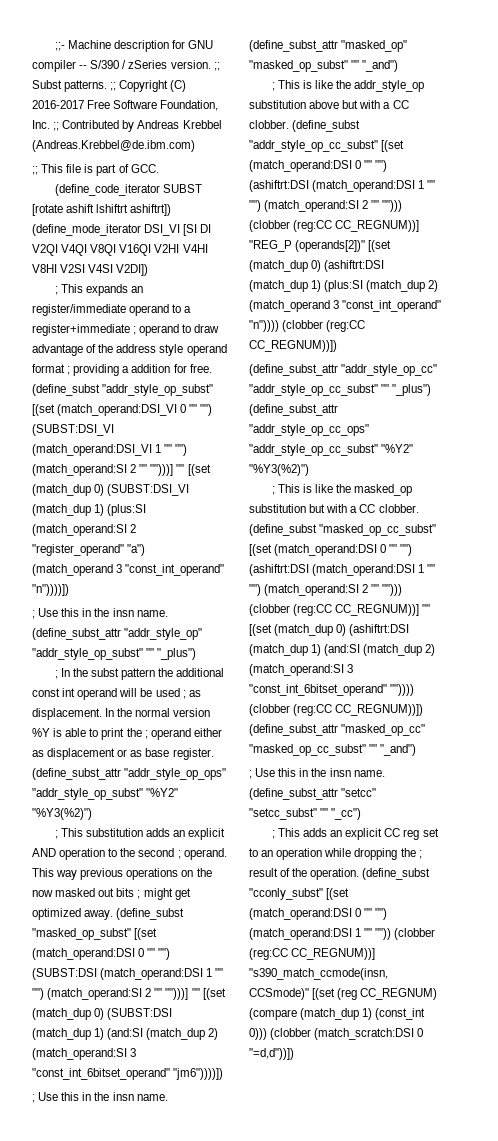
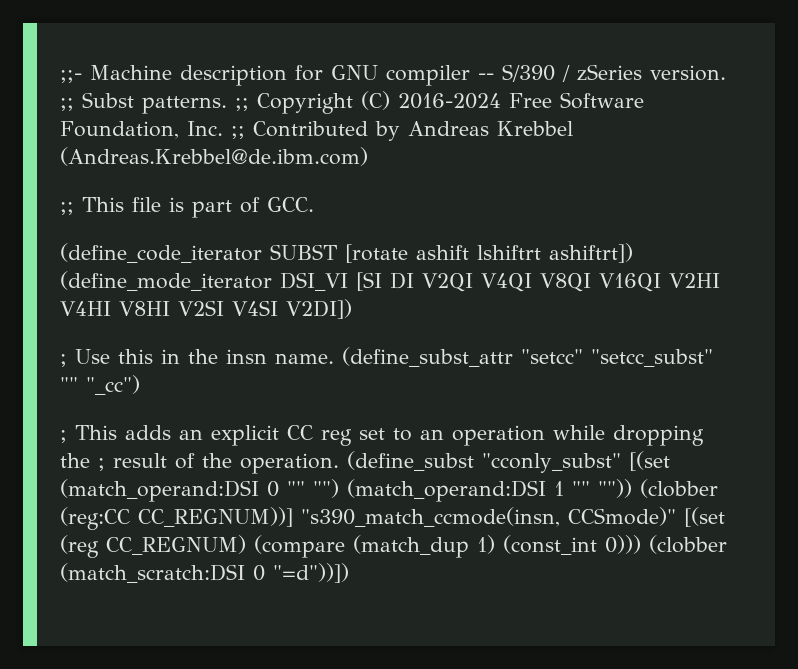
[32,100,84,109] 2016-2017 -> [398,93,501,109] 2016-2024
[54,284,144,296] [32,304,192,316] [32,324,220,336] [32,344,227,356] [32,364,212,376] [32,384,214,396] [32,404,213,416] [32,424,114,436] [32,444,188,456] [32,464,211,476] [32,484,190,496] [32,504,147,516] [32,524,137,536] [32,544,146,556] [32,564,225,576] [32,584,69,596] [32,608,168,619] [32,628,203,640] [32,648,197,660] [54,668,225,680] [32,688,201,700] [32,708,211,720] [32,728,222,740] [32,748,214,760] [32,768,227,780] [32,788,179,800] [32,808,92,820] [54,828,226,840] [32,848,227,860] [32,868,212,880] [32,888,191,900] [32,908,185,920] [32,928,158,940] [32,948,171,960] [32,968,224,980] [32,988,226,1000] [32,1008,173,1020] [32,1028,219,1040] [32,1048,137,1060] [32,1068,224,1080] [32,1092,168,1103] [249,40,408,52] [249,60,399,72] [271,80,425,92] [249,100,409,109] [249,120,361,132] [249,140,405,152] [249,160,388,172] [249,180,436,192] [249,200,403,212] [249,220,420,232] [249,240,392,252] [249,260,385,272] [249,280,439,292] [249,300,442,312] [249,320,366,332] [249,340,337,352] [249,364,438,376] [249,384,432,396] [249,404,338,416] [249,424,369,436] [249,444,414,456] [249,464,309,476] [271,484,413,496] [249,504,419,513] [249,524,437,536] [249,544,413,556] [249,564,436,576] [249,584,403,596] [249,604,431,616] [249,624,410,636] [249,644,436,656] [249,664,354,676] [249,684,415,696] [249,704,424,716] [249,724,426,736] [249,744,417,756] // ; This expands an register/immediate operand to a register+immediate ; operand to draw advantage of the address style operand format ; providing a addition for free. (define_subst "addr_style_op_subst" [(set (match_operand:DSI_VI 0 "" "") (SUBST:DSI_VI (match_operand:DSI_VI 1 "" "") (match_operand:SI 2 "" "")))] "" [(set (match_dup 0) (SUBST:DSI_VI (match_dup 1) (plus:SI (match_operand:SI 2 "register_operand" "a") (match_operand 3 "const_int_operand" "n"))))]) // ; Use this in the insn name. (define_subst_attr "addr_style_op" "addr_style_op_subst" "" "_plus") // ; In the subst pattern the additional const int operand will be used ; as displacement. In the normal version %Y is able to print the ; operand either as displacement or as base register. (define_subst_attr "addr_style_op_ops" "addr_style_op_subst" "%Y2" "%Y3(%2)") // ; This substitution adds an explicit AND operation to the second ; operand. This way previous operations on the now masked out bits ; might get optimized away. (define_subst "masked_op_subst" [(set (match_operand:DSI 0 "" "") (SUBST:DSI (match_operand:DSI 1 "" "") (match_operand:SI 2 "" "")))] "" [(set (match_dup 0) (SUBST:DSI (match_dup 1) (and:SI (match_dup 2) (match_operand:SI 3 "const_int_6bitset_operand" "jm6"))))]) // ; Use this in the insn name. (define_subst_attr "masked_op" "masked_op_subst" "" "_and") // ; This is like the addr_style_op substitution above but with a CC clobber. (define_subst "addr_style_op_cc_subst" [(set (match_operand:DSI 0 "" "") (ashiftrt:DSI (match_operand:DSI 1 "" "") (match_operand:SI 2 "" ""))) (clobber (reg:CC CC_REGNUM))] "REG_P (operands[2])" [(set (match_dup 0) (ashiftrt:DSI (match_dup 1) (plus:SI (match_dup 2) (match_operand 3 "const_int_operand" "n")))) (clobber (reg:CC CC_REGNUM))]) // (define_subst_attr "addr_style_op_cc" "addr_style_op_cc_subst" "" "_plus") (define_subst_attr "addr_style_op_cc_ops" "addr_style_op_cc_subst" "%Y2" "%Y3(%2)") // ; This is like the masked_op substitution but with a CC clobber. (define_subst "masked_op_cc_subst" [(set (match_operand:DSI 0 "" "") (ashiftrt:DSI (match_operand:DSI 1 "" "") (match_operand:SI 2 "" ""))) (clobber (reg:CC CC_REGNUM))] "" [(set (match_dup 0) (ashiftrt:DSI (match_dup 1) (and:SI (match_dup 2) (match_operand:SI 3 "const_int_6bitset_operand" "")))) (clobber (reg:CC CC_REGNUM))]) (define_subst_attr "masked_op_cc" "masked_op_cc_subst" "" "_and") -> (352, 309) none
[249,1048,294,1060] "=d,d"))]) -> [273,563,349,583] "=d"))])

